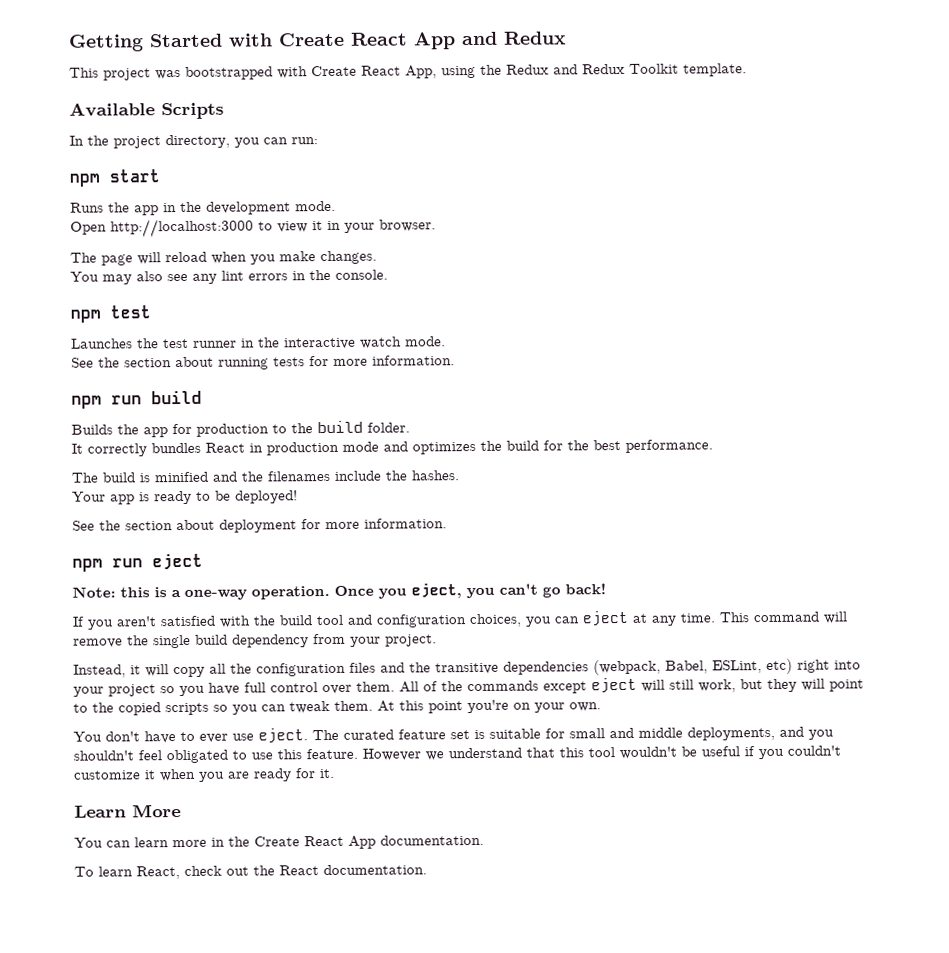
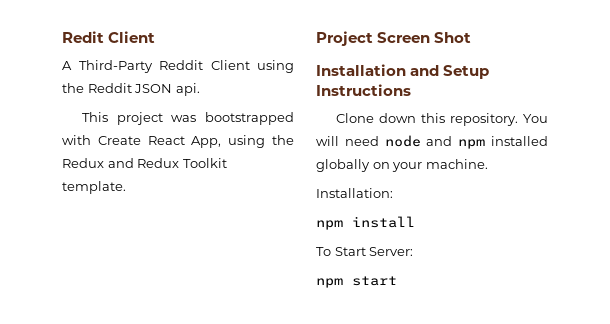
[68,31,567,52] Getting Started with Create React App and Redux -> [62,31,156,43] [62,60,294,73] [62,83,200,96] Redit Client // A Third-Party Reddit Client using the Reddit JSON api.
[69,102,224,120] [69,134,318,149] [69,169,160,187] [70,200,336,216] [70,218,436,238] [70,250,377,266] [70,269,388,285] [70,305,151,323] [71,336,446,350] [71,355,455,370] [71,390,202,409] [71,420,410,438] [71,439,713,457] [71,470,460,483] [72,490,298,505] [72,518,447,533] [72,553,203,572] [72,583,606,600] [72,610,848,630] [73,633,437,649] [73,658,861,678] [73,677,864,697] [73,699,601,716] [73,726,834,744] [73,745,841,764] [73,768,335,782] [74,804,181,818] [74,834,484,849] [74,864,427,880] Available Scripts // In the project directory, you can run: // npm start // Runs the app in the development mode. // Open http://localhost:3000 to view it in your browser. // The page will reload when you make changes. // You may also see any lint errors in the console. // npm test // Launches the test runner in the interactive watch mode. // See the section about running tests for more information. // npm run build // Builds the app for production to the build folder. // It correctly bundles React in production mode and optimizes the build for the best performance. // The build is minified and the filenames include the hashes. // Your app is ready to be deployed! // See the section about deployment for more information. // npm run eject // Note: this is a one-way operation. Once you eject, you can't go back! // If you aren't satisfied with the build tool and configuration choices, you can eject at any time. This command will remove the single build dependency from your project. // Instead, it will copy all the configuration files and the transitive dependencies (webpack, Babel, ESLint, etc) right into your project so you have full control over them. All of the commands except eject will still work, but they will point to the copied scripts so you can tweak them. At this point you're on your own. // You don't have to ever use eject. The curated feature set is suitable for small and middle deployments, and you shouldn't feel obligated to use this feature. However we understand that this tool wouldn't be useful if you couldn't customize it when you are ready for it. // Learn More // You can learn more in the Create React App documentation. // To learn React, check out the React documentation. -> [316,31,472,46] [316,64,490,79] [316,84,411,96] [336,113,548,126] [316,135,548,149] [316,159,488,172] [316,188,393,198] [316,216,415,230] [316,247,414,256] [316,276,397,288] Project Screen Shot // Installation and Setup Instructions // Clone down this repository. You will need node and npm installed globally on your machine. // Installation: // npm install // To Start Server: // npm start

